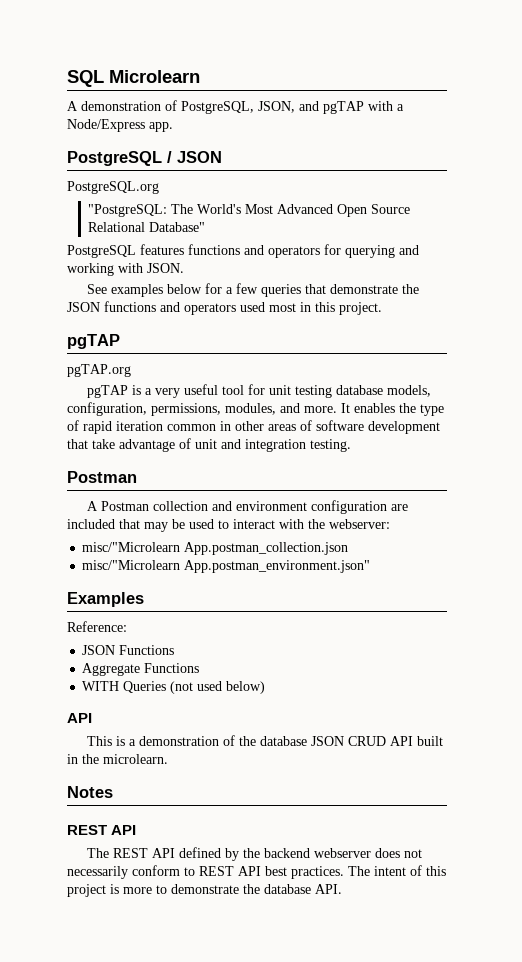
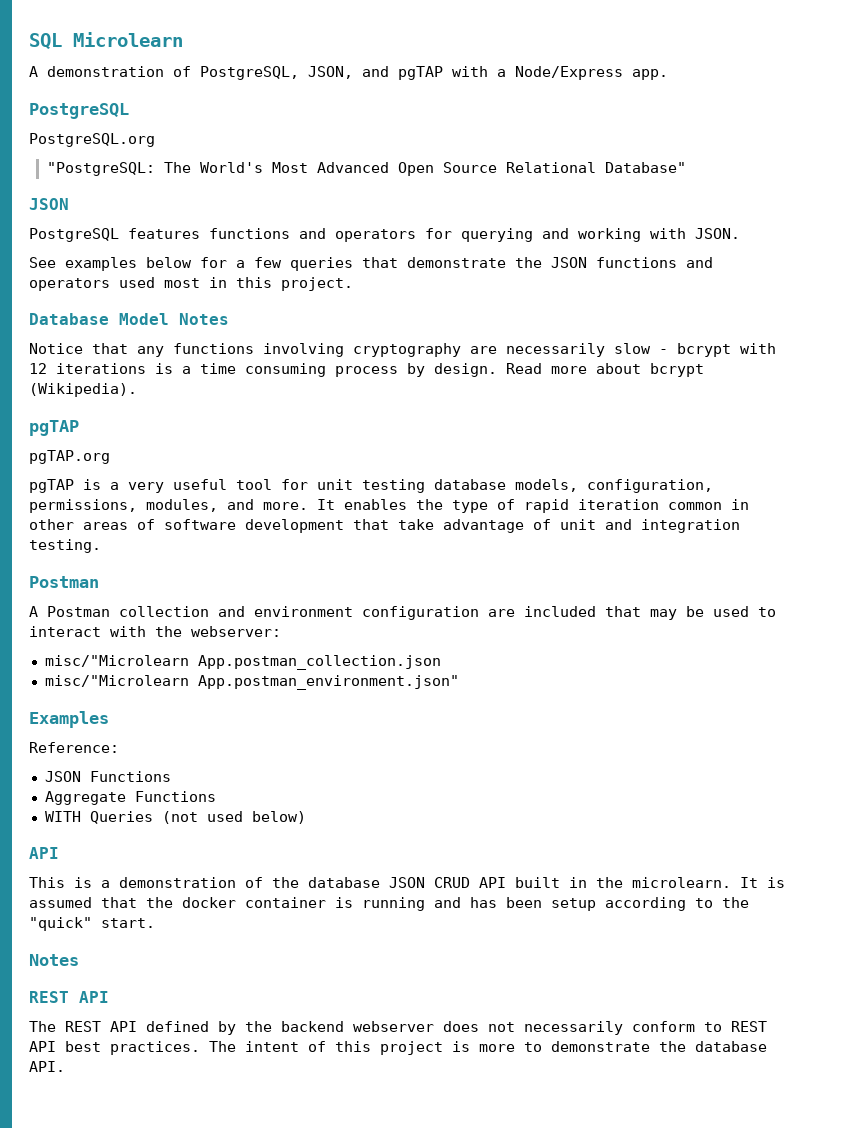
[167,151,222,163] / JSON -> (129, 111) none
(206, 227) none -> [29,198,69,210] // JSON
(382, 308) none -> [29,313,229,325] [29,343,776,357] [29,363,704,377] [29,383,137,397] // Database Model Notes // Notice that any functions involving cryptography are necessarily slow - bcrypt with 12 iterations is a time consuming process by design. Read more about bcrypt (Wikipedia).
(168, 759) none -> [740,877,785,888] [29,897,749,911] [29,917,155,931] It is assumed that the docker container is running and has been setup according to the "quick" start.

